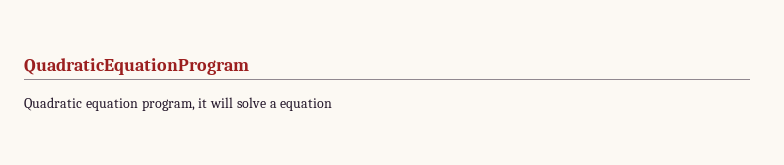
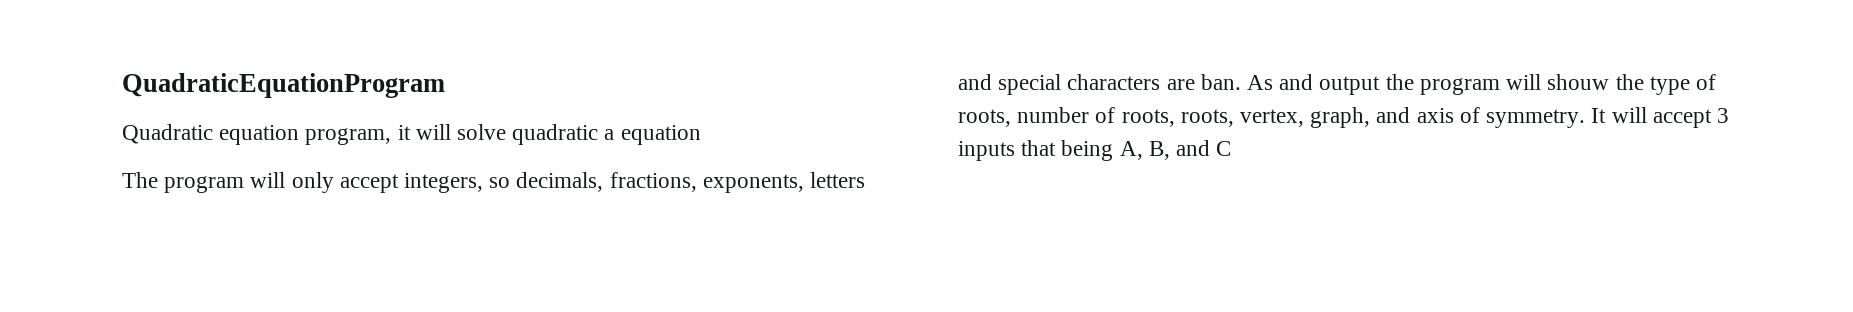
(266, 102) none -> [512,124,599,145] quadratic
(333, 104) none -> [122,172,866,193] [958,74,1716,95] [958,107,1729,128] [958,140,1232,161] // The program will only accept integers, so decimals, fractions, exponents, letters and special characters are ban. As and output the program will shouw the type of roots, number of roots, roots, vertex, graph, and axis of symmetry. It will accept 3 inputs that being A, B, and C

